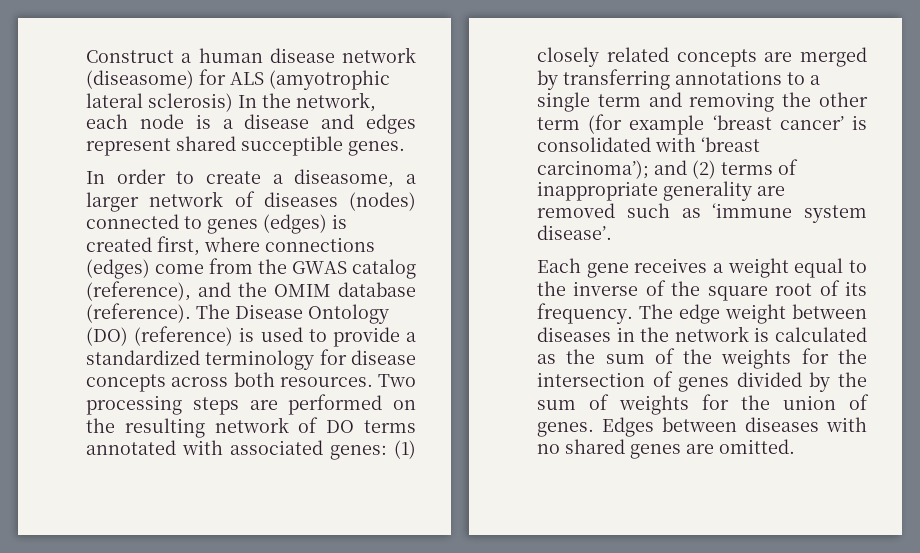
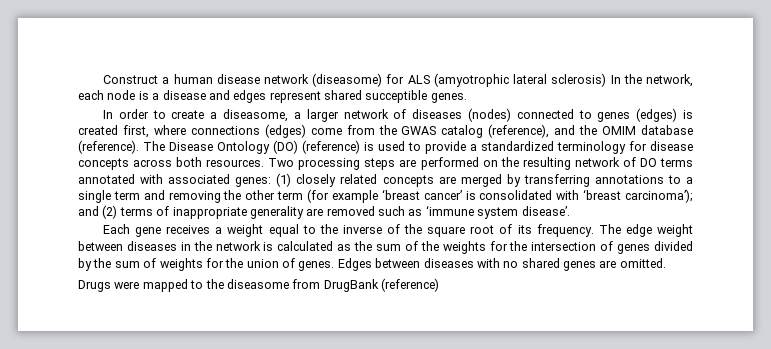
(795, 446) none -> [78,278,439,292] // Drugs were mapped to the diseasome from DrugBank (reference)

